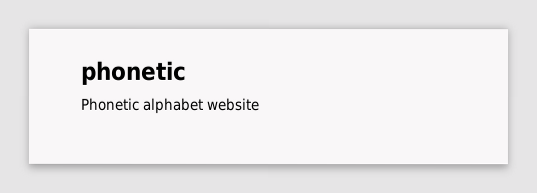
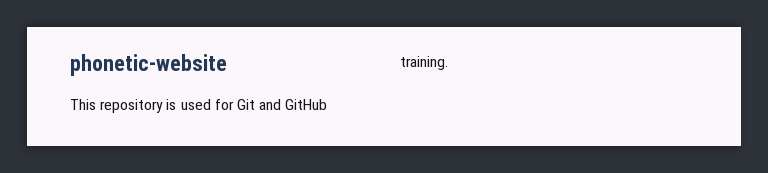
[81,60,187,85] [80,97,260,114] phonetic // Phonetic alphabet website -> [70,54,227,76] [70,99,328,113] [400,56,448,70] phonetic-website // This repository is used for Git and GitHub training.

